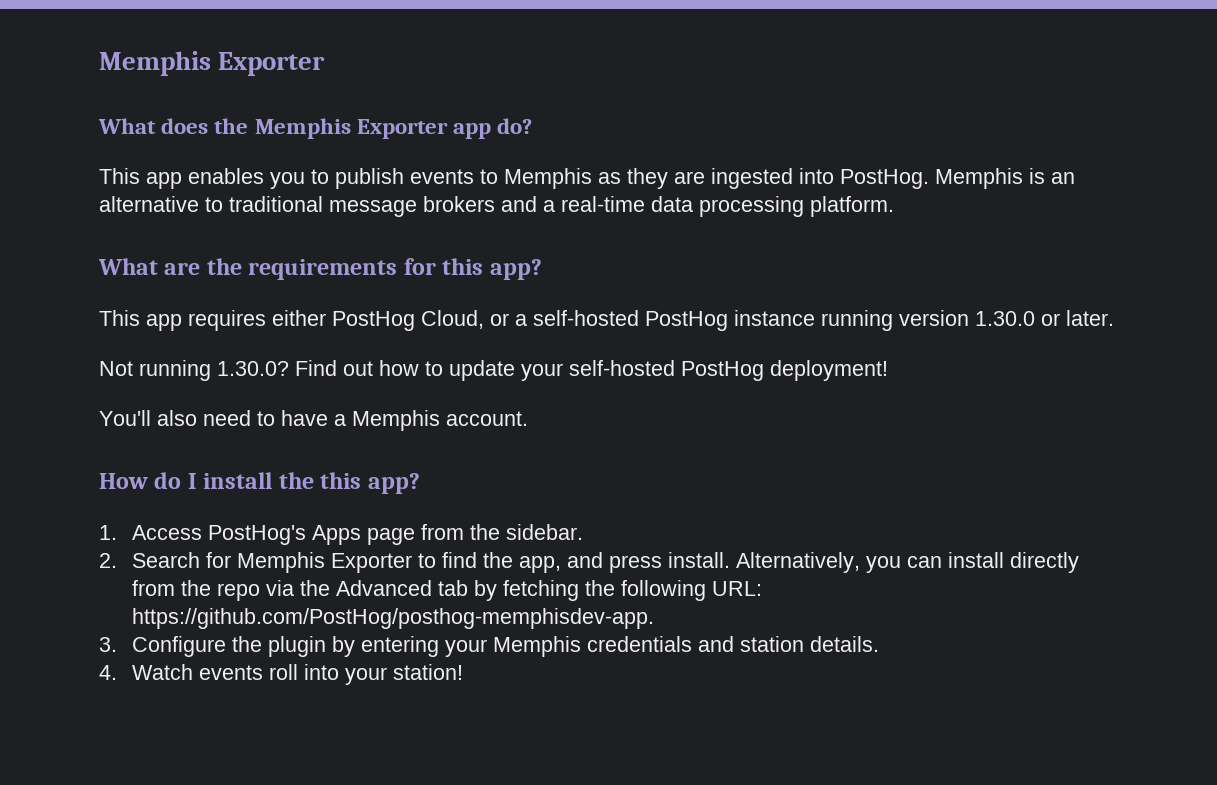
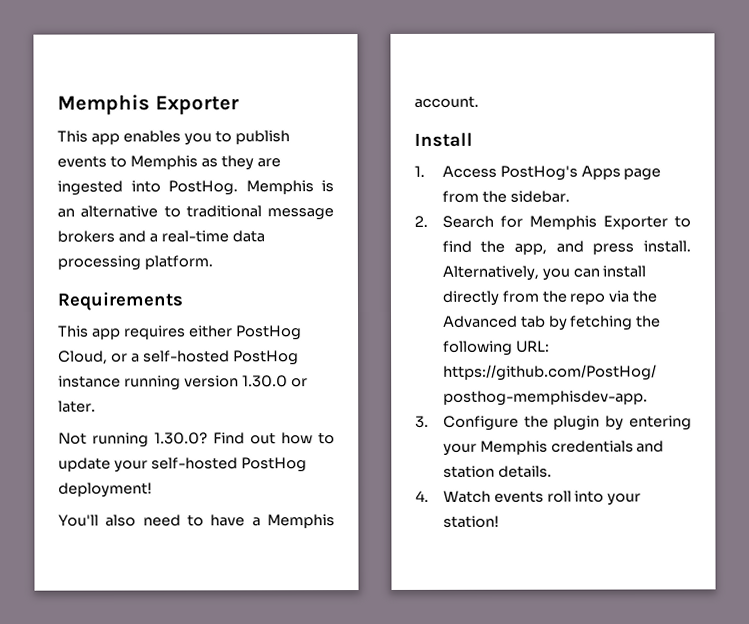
[99,51,326,76] [98,118,533,139] Memphis Exporter // What does the Memphis Exporter app do? -> [57,94,239,115] Memphis Exporter
[98,258,542,280] What are the requirements for this app? -> [57,291,183,311] Requirements
[99,472,420,494] How do I install the this app? -> [414,132,473,147] Install

